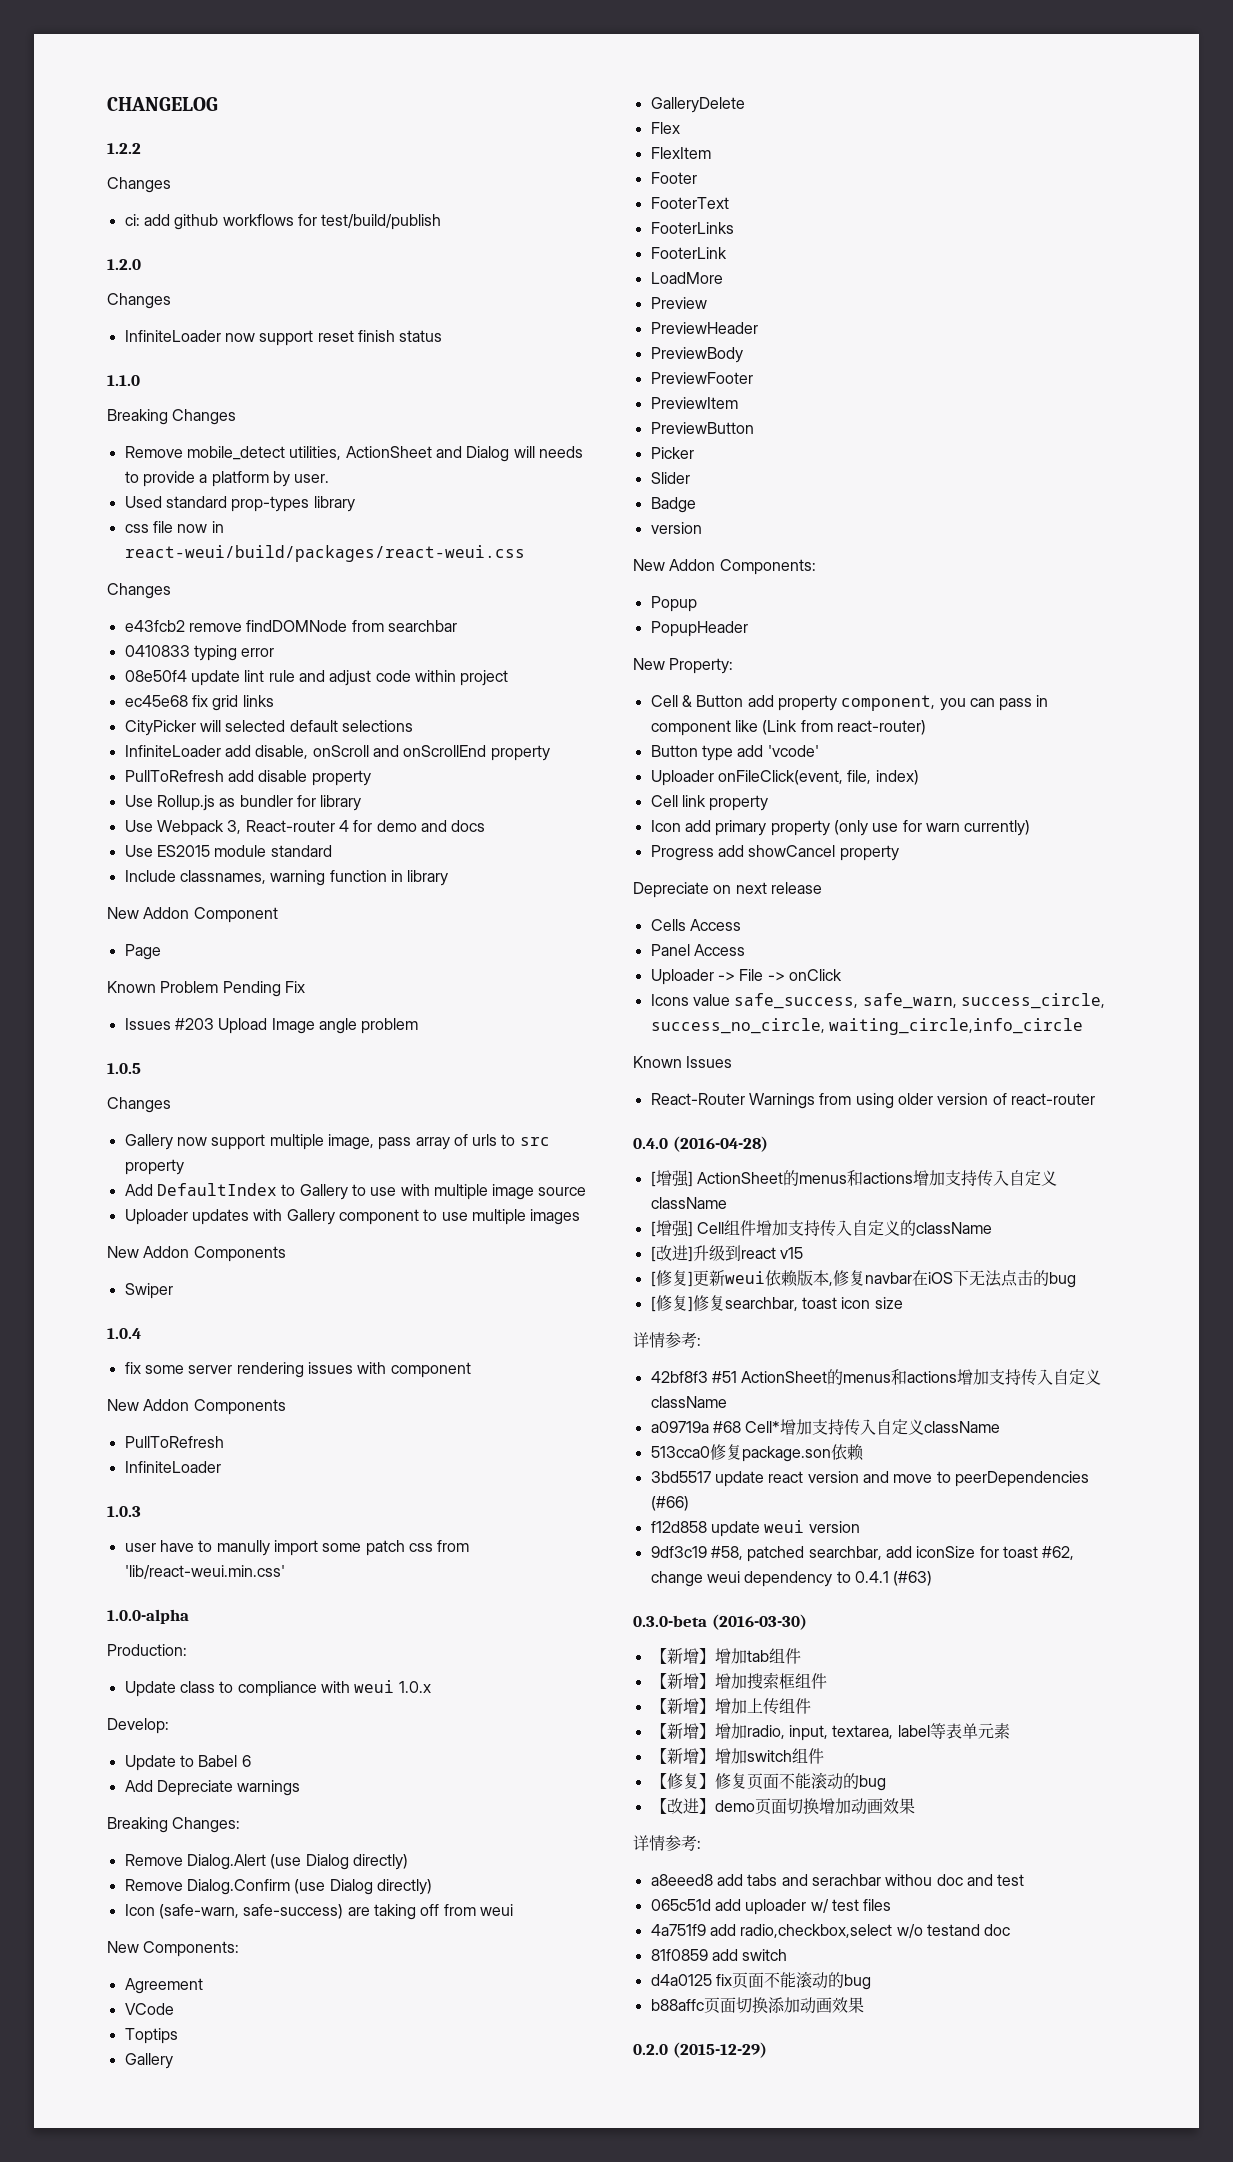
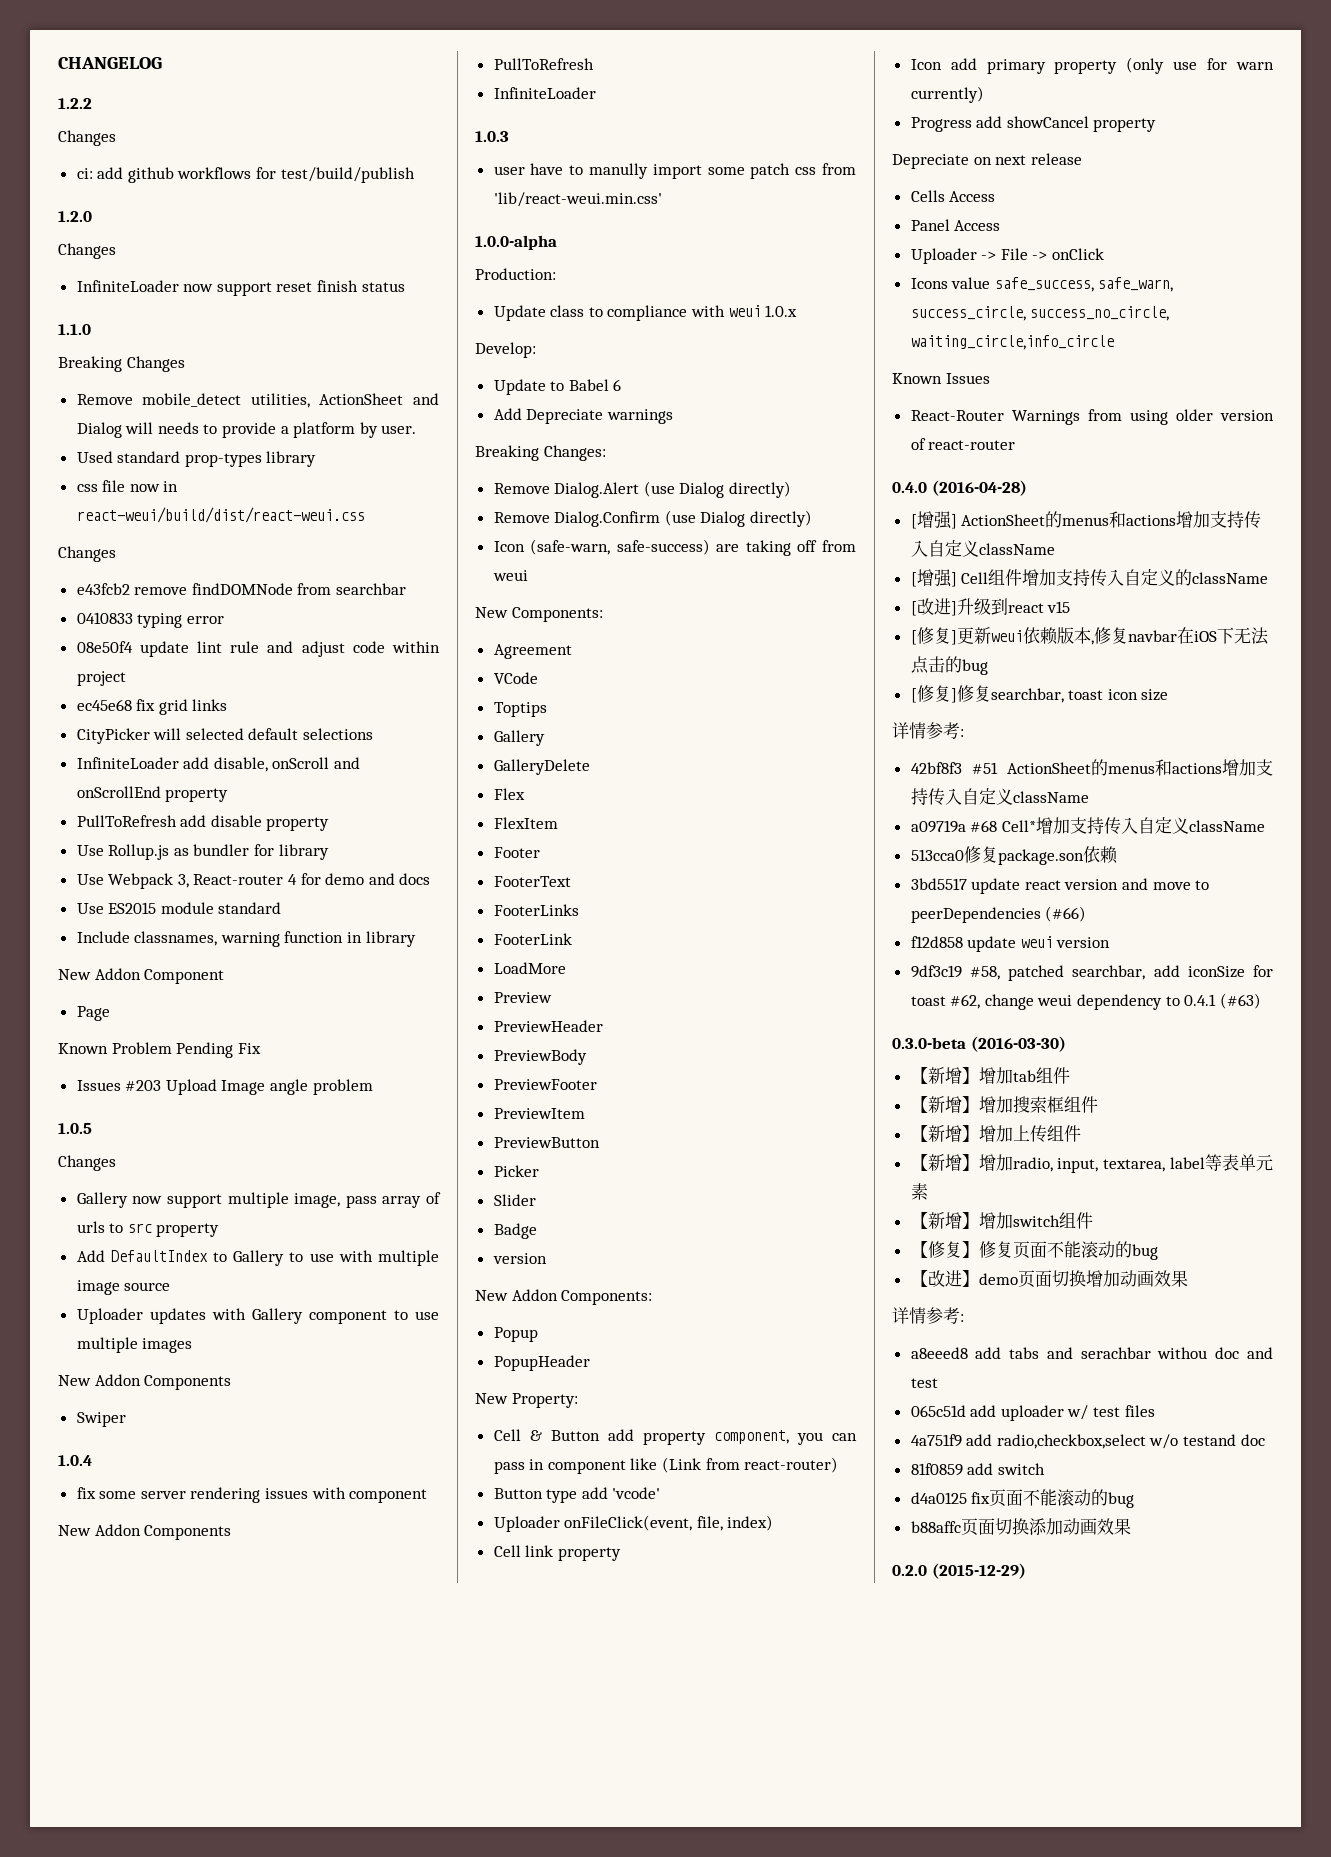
[124,545,525,562] react-weui/build/packages/react-weui.css -> [76,507,365,523] react-weui/build/dist/react-weui.css

